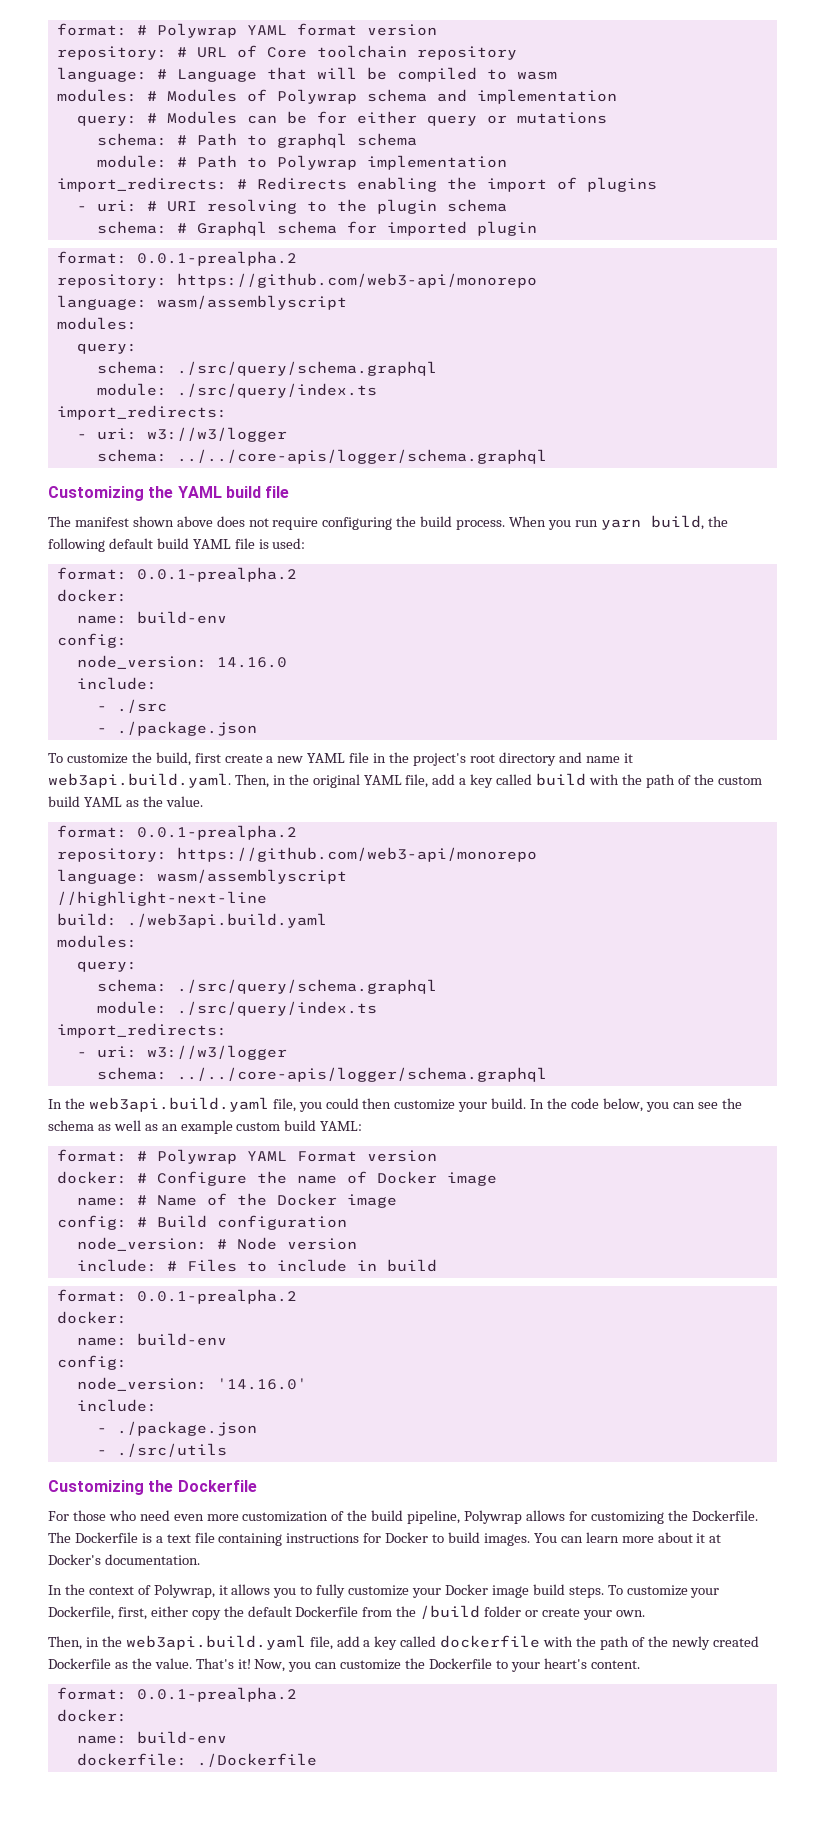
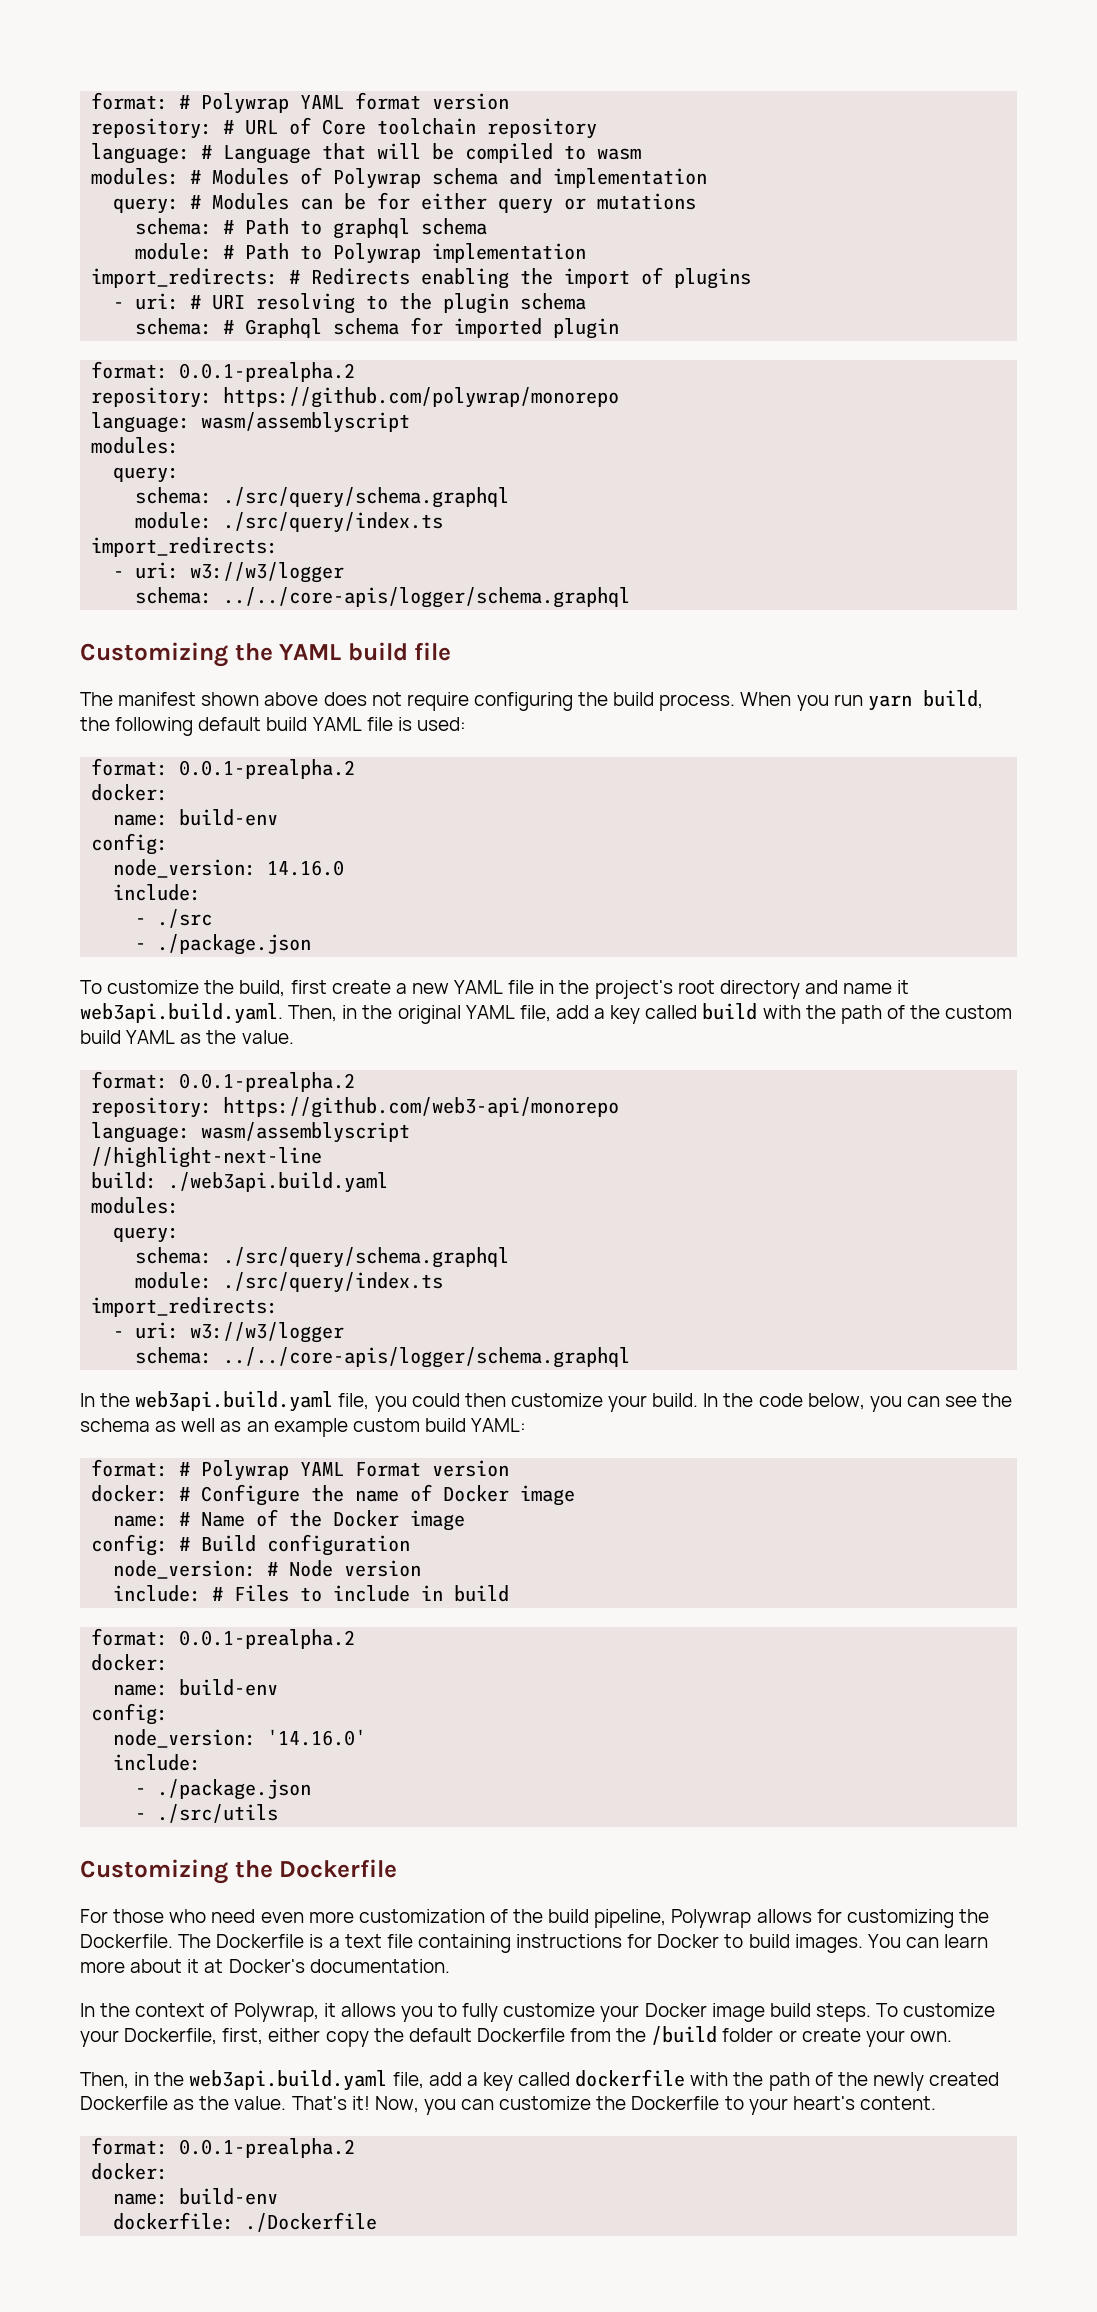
[176,273,537,288] https://github.com/web3-api/monorepo -> [223,387,620,408] https://github.com/polywrap/monorepo

